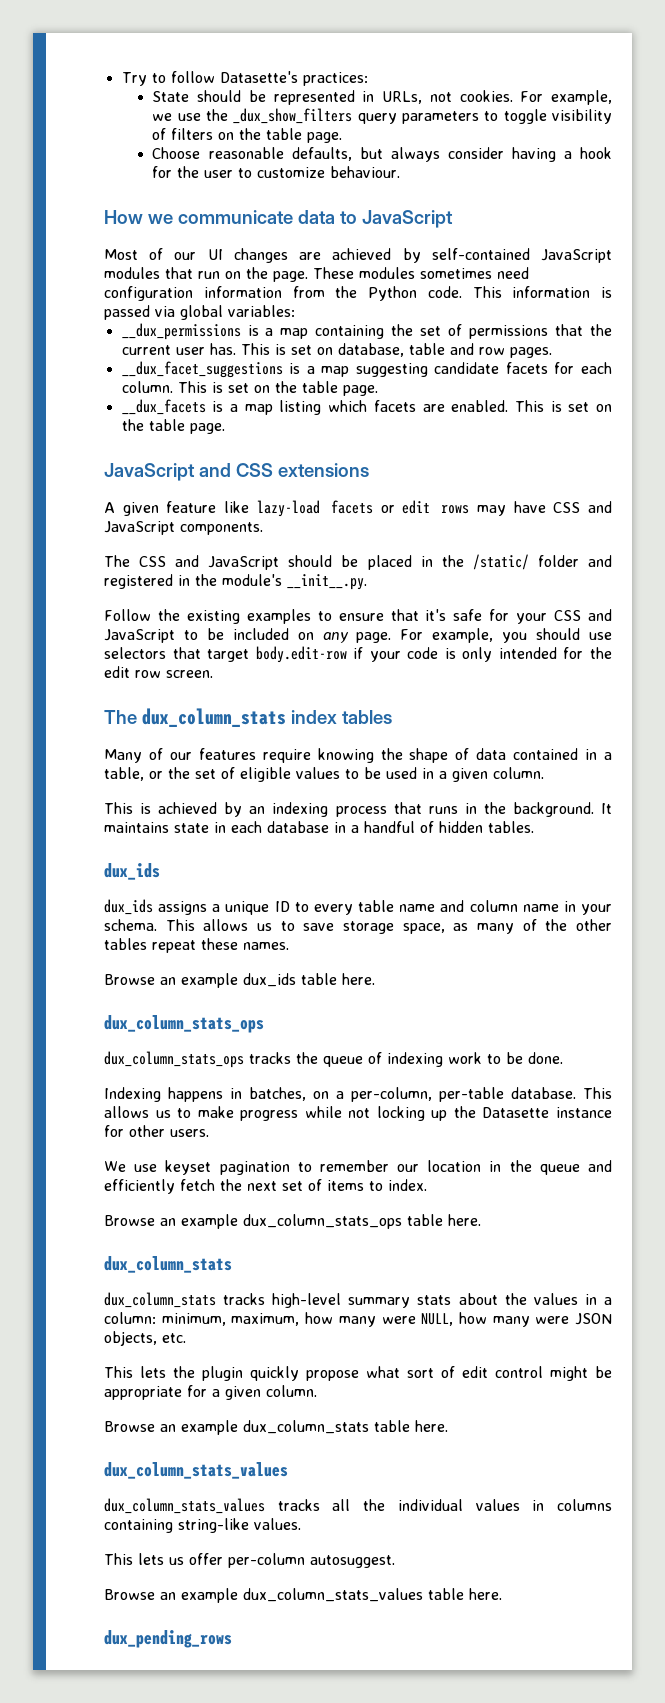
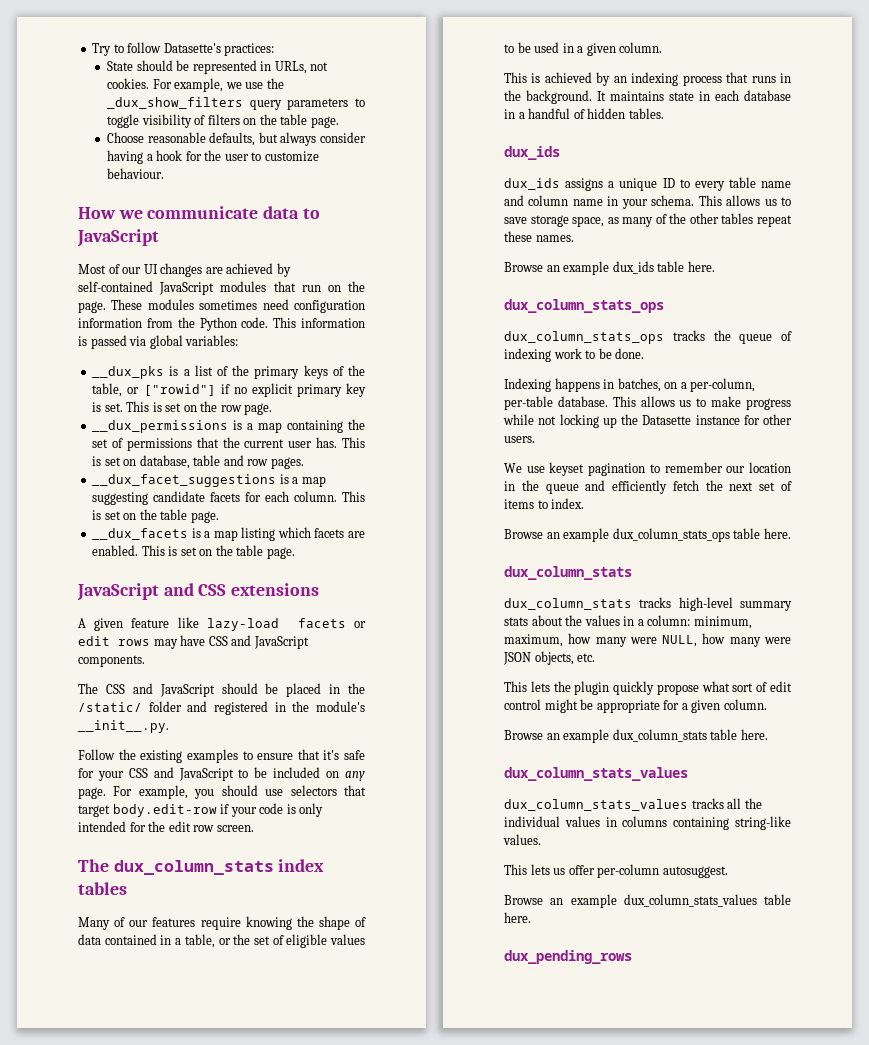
(295, 311) none -> [92,365,365,379] [92,383,366,397] [92,401,273,415] // __dux_pks is a list of the primary keys of the table, or ["rowid"] if no explicit primary key is set. This is set on the row page.

